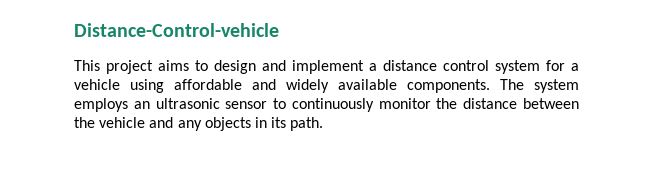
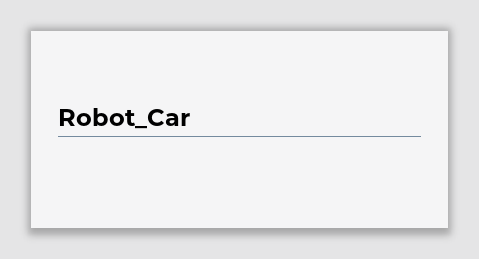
[74,23,279,37] [74,60,579,74] [74,79,579,93] [74,98,579,112] [74,117,324,131] Distance-Control-vehicle // This project aims to design and implement a distance control system for a vehicle using affordable and widely available components. The system employs an ultrasonic sensor to continuously monitor the distance between the vehicle and any objects in its path. -> [58,108,190,129] Robot_Car

